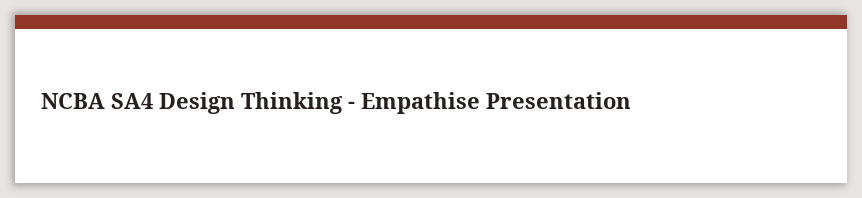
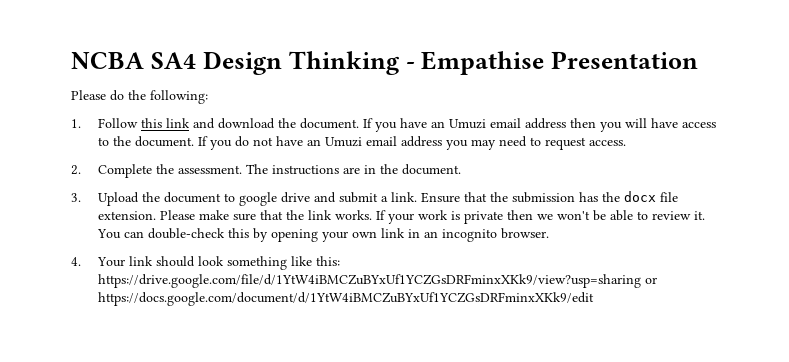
(631, 100) none -> [71,90,208,104] [71,118,716,132] [97,136,626,150] [71,164,461,178] [71,191,678,206] [97,210,705,224] [96,228,549,242] [71,256,340,270] [97,274,657,288] [97,292,594,306] // Please do the following: // 1. Follow this link and download the document. If you have an Umuzi email address then you will have access to the document. If you do not have an Umuzi email address you may need to request access. // 2. Complete the assessment. The instructions are in the document. // 3. Upload the document to google drive and submit a link. Ensure that the submission has the docx file extension. Please make sure that the link works. If your work is private then we won't be able to review it. You can double-check this by opening your own link in an incognito browser. // 4. Your link should look something like this: https://drive.google.com/file/d/1YtW4iBMCZuBYxUf1YCZGsDRFminxXKk9/view?usp=sharing or https://docs.google.com/document/d/1YtW4iBMCZuBYxUf1YCZGsDRFminxXKk9/edit

